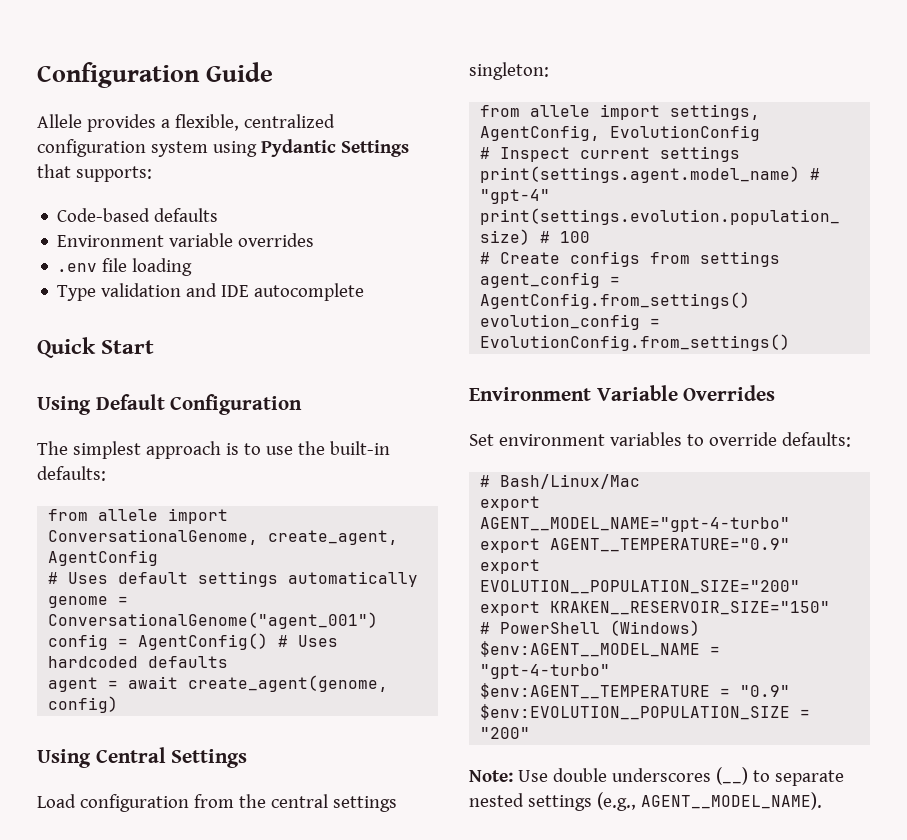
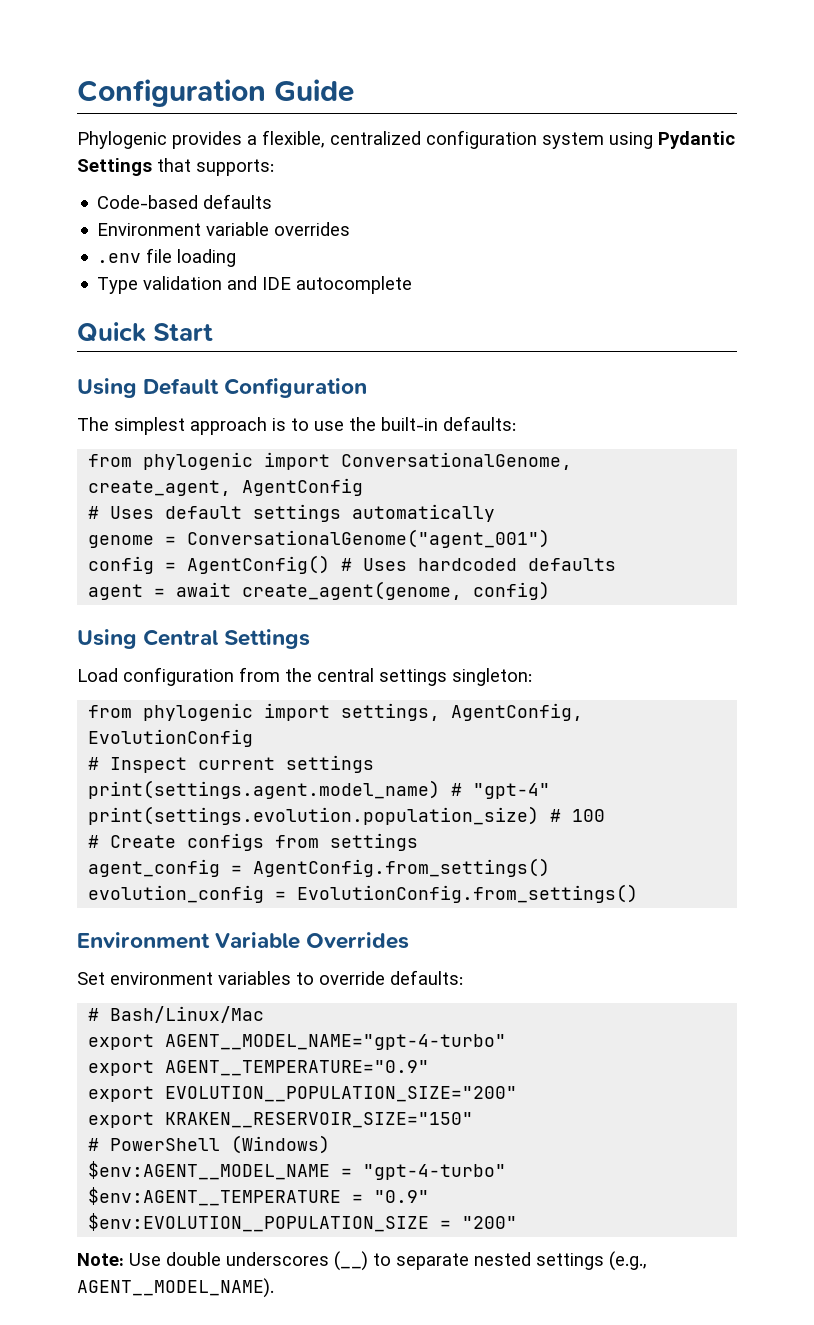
[37,114,82,128] Allele -> [77,131,167,149] Phylogenic
[98,509,159,521] allele -> [143,452,254,470] phylogenic
[530,105,591,117] allele -> [143,703,254,721] phylogenic

